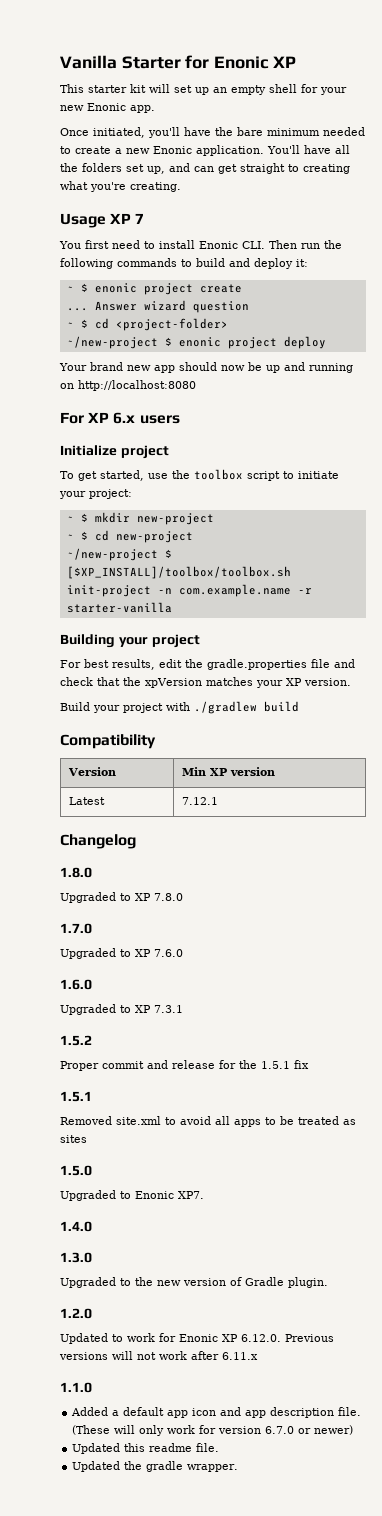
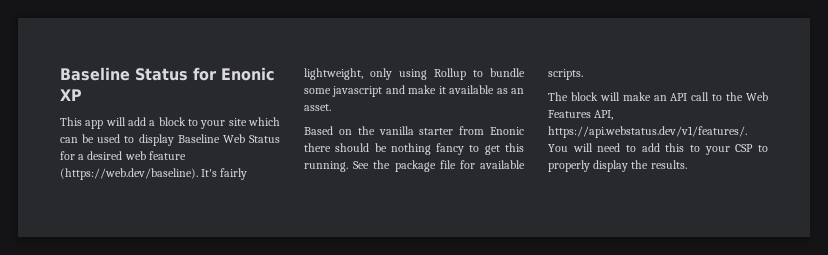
[60,55,181,69] Vanilla Starter -> [60,67,188,81] Baseline Status
[88,84,347,95] [60,103,155,113] [60,127,365,138] [60,145,350,156] [60,163,350,174] [60,181,181,192] [60,213,145,228] [59,240,342,249] [60,258,308,269] [66,283,242,295] [66,300,249,313] [66,318,228,331] [66,336,326,349] [59,362,353,373] [60,380,196,391] [60,412,180,424] [60,445,169,459] [60,469,339,481] [59,489,132,499] [66,512,214,525] [66,530,193,543] [66,548,172,561] [66,566,291,579] [66,584,312,597] [66,602,172,613] [60,634,200,648] [60,659,355,670] [60,677,351,688] [60,701,299,714] [60,734,156,749] [67,767,116,776] [181,767,275,776] [68,797,105,805] [181,797,218,805] [60,834,136,849] [60,867,92,878] [60,892,183,903] [60,923,92,934] [60,948,183,959] [60,979,92,990] [60,1004,183,1015] [60,1035,92,1046] [60,1060,309,1071] [60,1091,92,1102] [60,1116,356,1127] [60,1135,87,1143] [60,1165,92,1176] [60,1190,204,1201] [60,1221,92,1232] [60,1252,92,1263] [60,1277,328,1288] [60,1308,92,1319] [60,1333,334,1344] [59,1351,258,1360] [60,1382,92,1393] [71,1407,362,1418] [72,1425,354,1436] [72,1443,220,1454] [72,1461,239,1472] starter kit will set up an empty shell for your new Enonic app. // Once initiated, you'll have the bare minimum needed to create a new Enonic application. You'll have all the folders set up, and can get straight to creating what you're creating. // Usage XP 7 // You first need to install Enonic CLI. Then run the following commands to build and deploy it: // ~ $ enonic project create // ... Answer wizard question // ~ $ cd <project-folder> // ~/new-project $ enonic project deploy // Your brand new app should now be up and running on http://localhost:8080 // For XP 6.x users // Initialize project // To get started, use the toolbox script to initiate your project: // ~ $ mkdir new-project // ~ $ cd new-project // ~/new-project $ [$XP_INSTALL]/toolbox/toolbox.sh init-project -n com.example.name -r starter-vanilla // Building your project // For best results, edit the gradle.properties file and check that the xpVersion matches your XP version. // Build your project with ./gradlew build // Compatibility // Version | Min XP version // Latest | 7.12.1 // Changelog // 1.8.0 // Upgraded to XP 7.8.0 // 1.7.0 // Upgraded to XP 7.6.0 // 1.6.0 // Upgraded to XP 7.3.1 // 1.5.2 // Proper commit and release for the 1.5.1 fix // 1.5.1 // Removed site.xml to avoid all apps to be treated as sites // 1.5.0 // Upgraded to Enonic XP7. // 1.4.0 // 1.3.0 // Upgraded to the new version of Gradle plugin. // 1.2.0 // Updated to work for Enonic XP 6.12.0. Previous versions will not work after 6.11.x // 1.1.0 // Added a default app icon and app description file. (These will only work for version 6.7.0 or newer) // Updated this readme file. // Updated the gradle wrapper. -> [85,117,280,129] [60,134,280,146] [60,151,186,160] [60,168,248,180] [304,68,525,80] [304,85,524,97] [304,104,331,111] [304,126,524,135] [304,143,524,155] [304,160,525,172] [548,69,583,80] [548,92,768,101] [548,110,614,120] [548,126,747,138] [548,143,768,155] [548,160,687,172] app will add a block to your site which can be used to display Baseline Web Status for a desired web feature (https://web.dev/baseline). It's fairly lightweight, only using Rollup to bundle some javascript and make it available as an asset. // Based on the vanilla starter from Enonic there should be nothing fancy to get this running. See the package file for available scripts. // The block will make an API call to the Web Features API, https://api.webstatus.dev/v1/features/. You will need to add this to your CSP to properly display the results.

